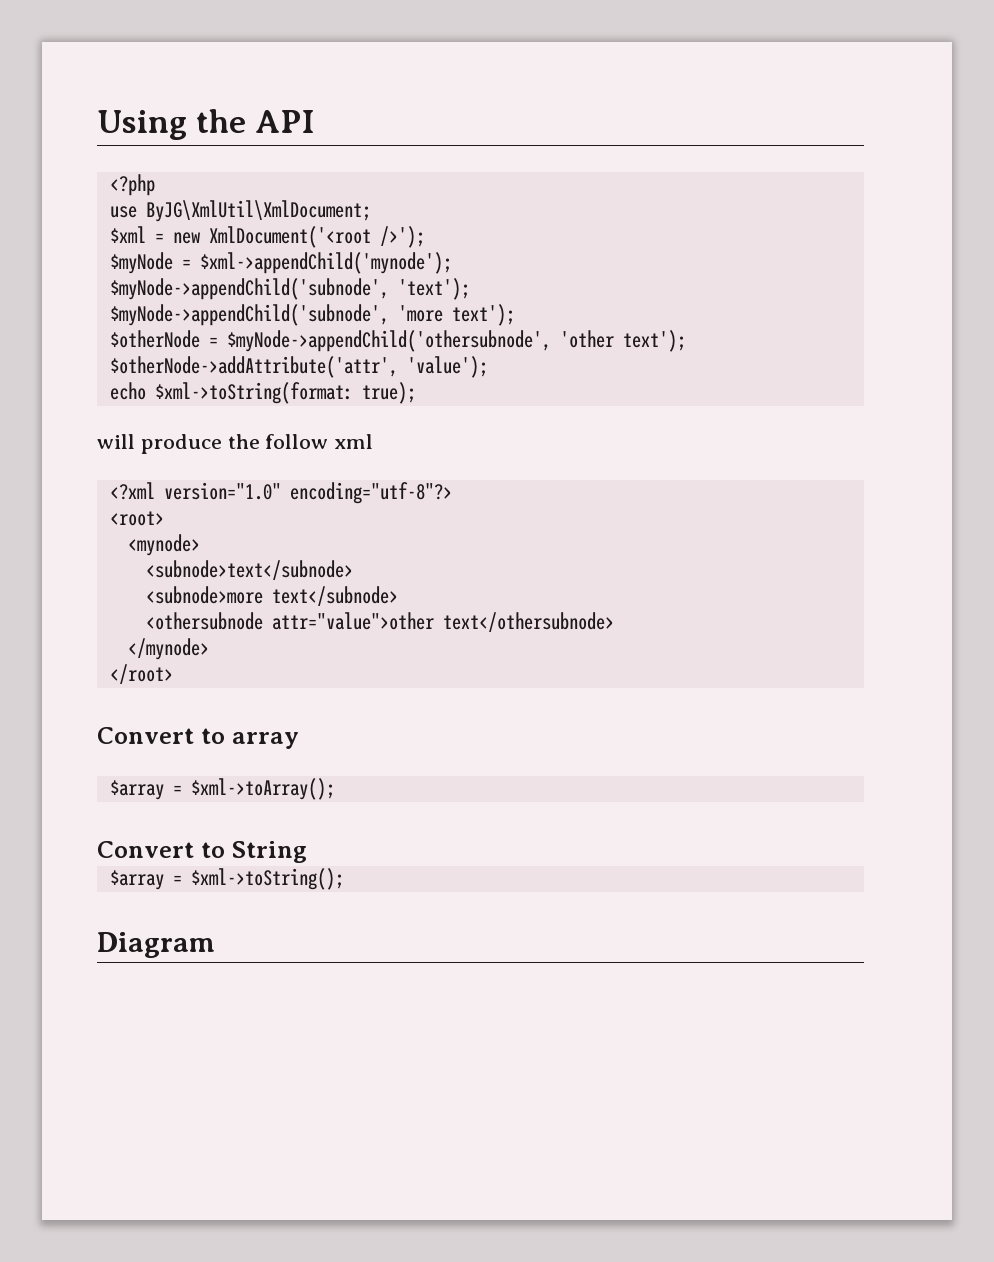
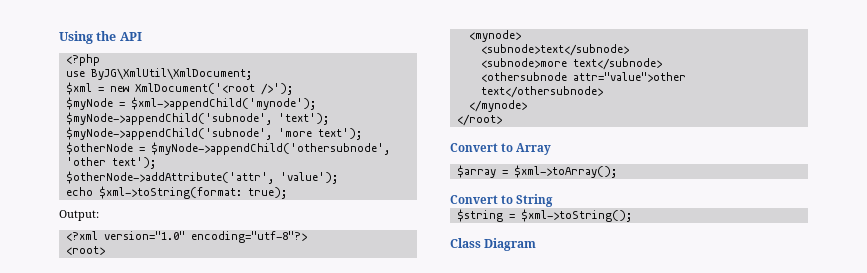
[97,434,374,454] will produce the follow xml -> [59,210,99,221] Output:
[231,732,299,749] array -> [516,143,552,155] Array
[109,870,164,890] $array -> [456,209,503,222] $string
(344, 879) none -> [450,238,481,248] Class

